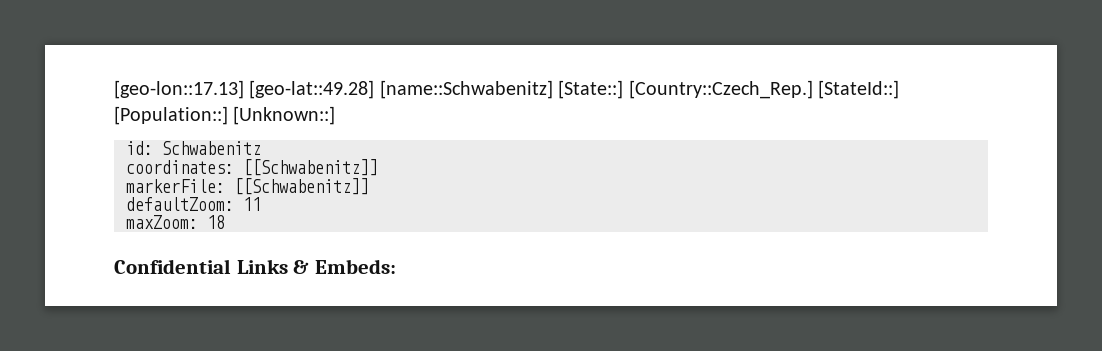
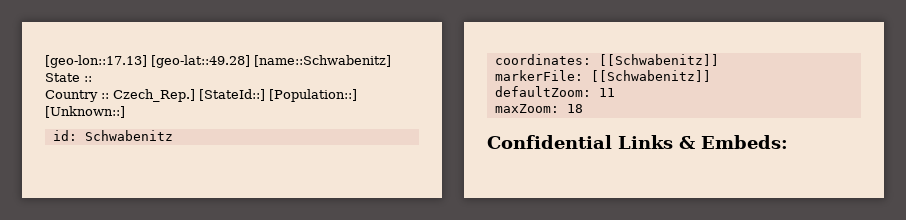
[558,80,813,99] [State::] [Country::Czech_Rep.] -> [45,73,92,82] [45,89,195,102] State :: // Country :: Czech_Rep.]

